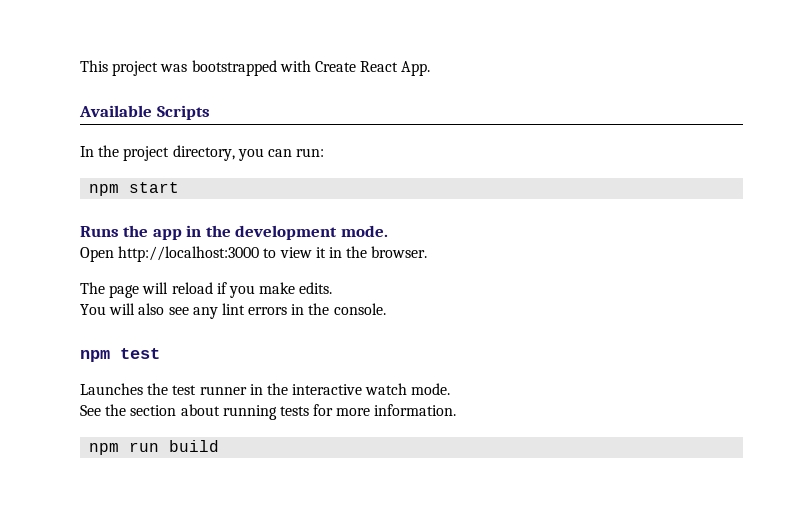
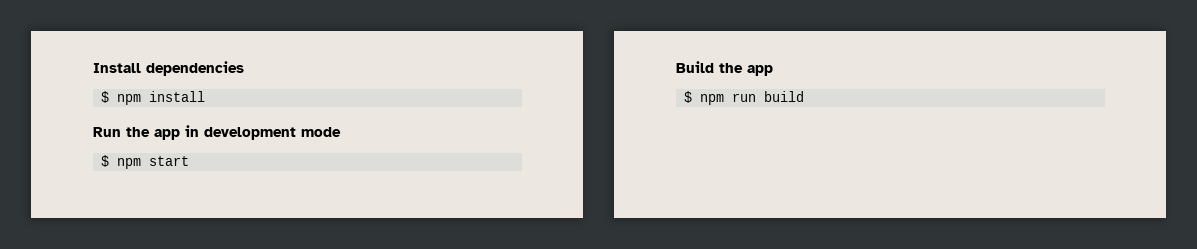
[80,60,431,76] [79,105,210,120] [80,145,325,161] This project was bootstrapped with Create React App. // Available Scripts // In the project directory, you can run: // -> [93,61,244,76] [100,91,205,105] [93,125,341,140] [100,155,109,167] Install dependencies // $ npm install // Run the app in development mode // $
[80,225,388,240] [80,246,428,262] [80,282,333,298] [80,303,386,319] [80,348,160,362] [80,383,451,395] [80,404,457,420] Runs the app in the development mode. // Open http://localhost:3000 to view it in the browser. // The page will reload if you make edits. // You will also see any lint errors in the console. // npm test // Launches the test runner in the interactive watch mode. // See the section about running tests for more information. // -> [676,61,773,76] [683,91,692,103] Build the app // $

